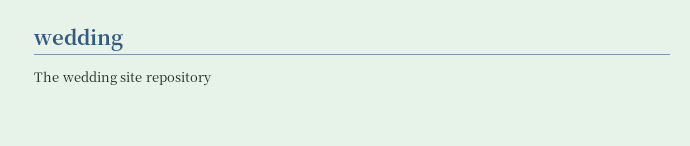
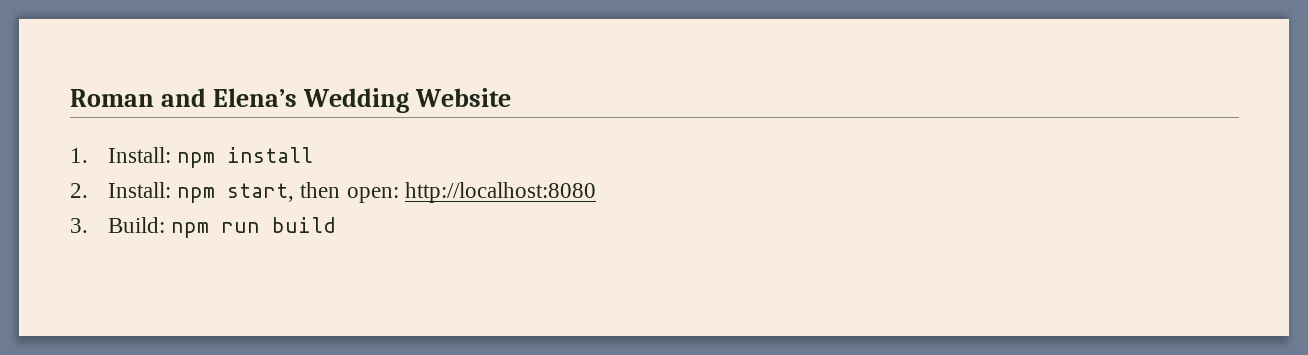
[33,28,123,51] [34,71,212,86] wedding // The wedding site repository -> [70,88,511,113] [70,147,314,168] [70,182,596,203] [70,217,337,238] Roman and Elena’s Wedding Website // 1. Install: npm install // 2. Install: npm start, then open: http://localhost:8080 // 3. Build: npm run build

